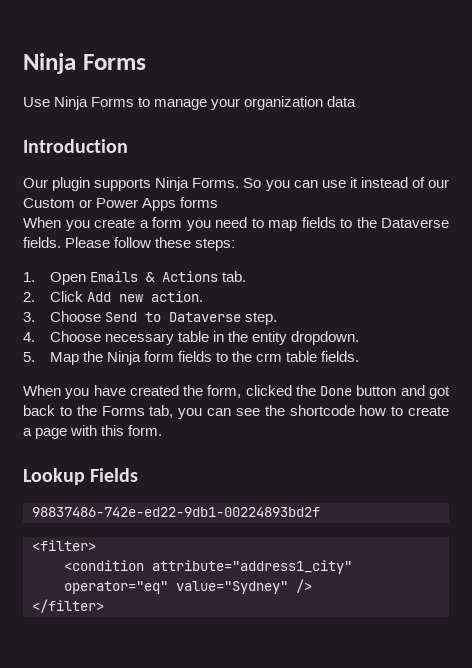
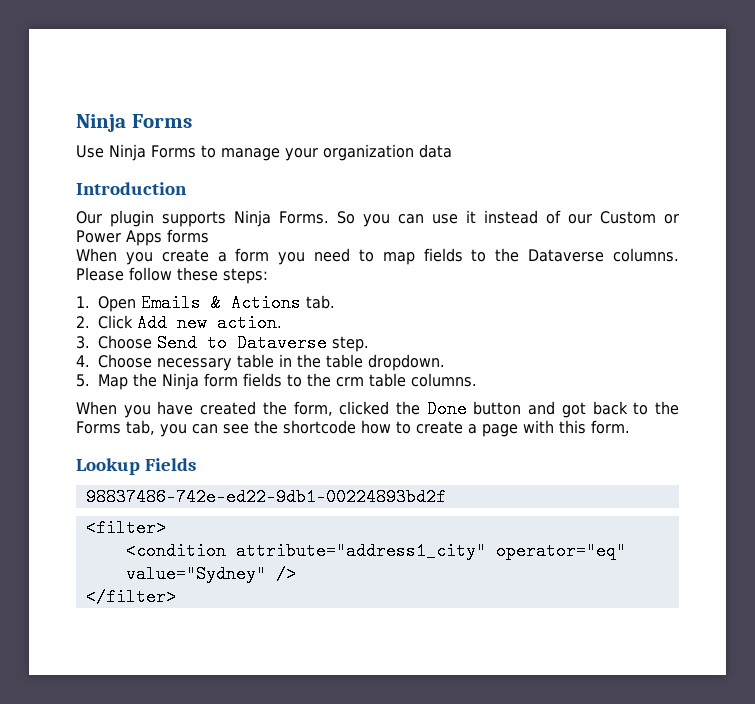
[23,237,61,248] fields. -> [613,248,679,262] columns.
[251,331,287,345] entity -> [326,354,363,368] table
[321,351,360,362] fields. -> [411,373,477,387] columns.

